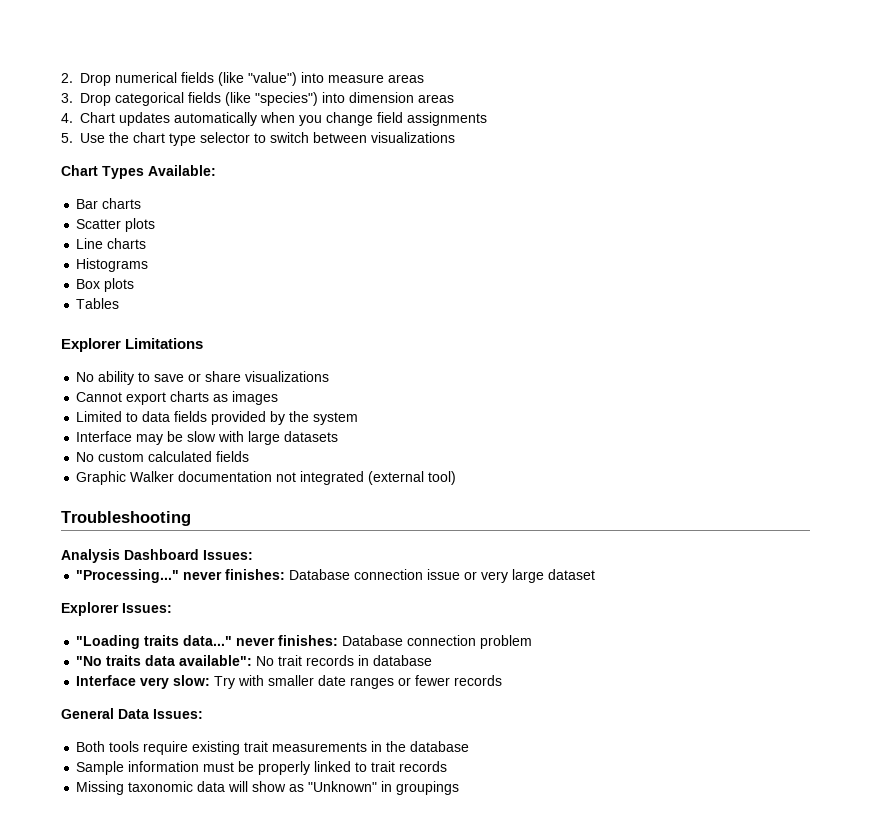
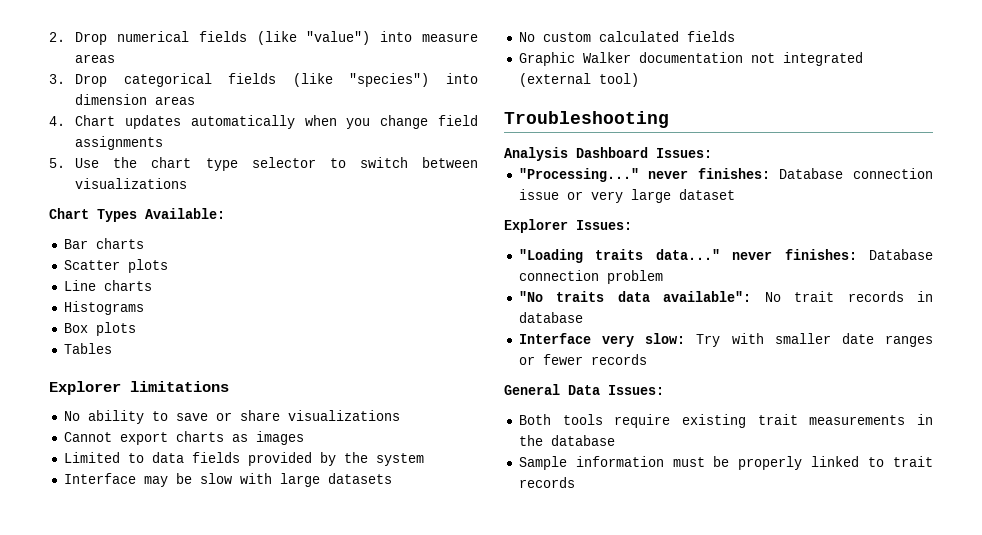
[125,338,204,349] Limitations -> [130,381,229,392] limitations
[76,781,460,795] // Missing taxonomic data will show as "Unknown" in groupings -> (575, 482) none

